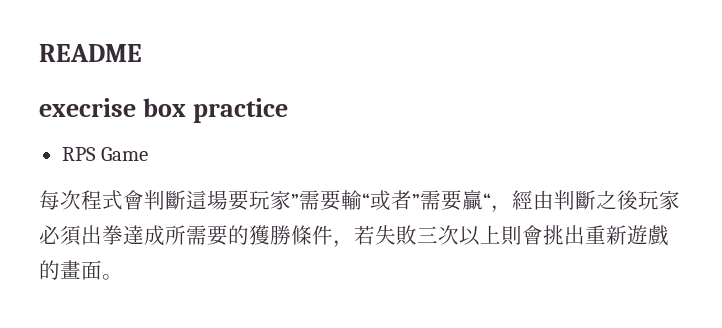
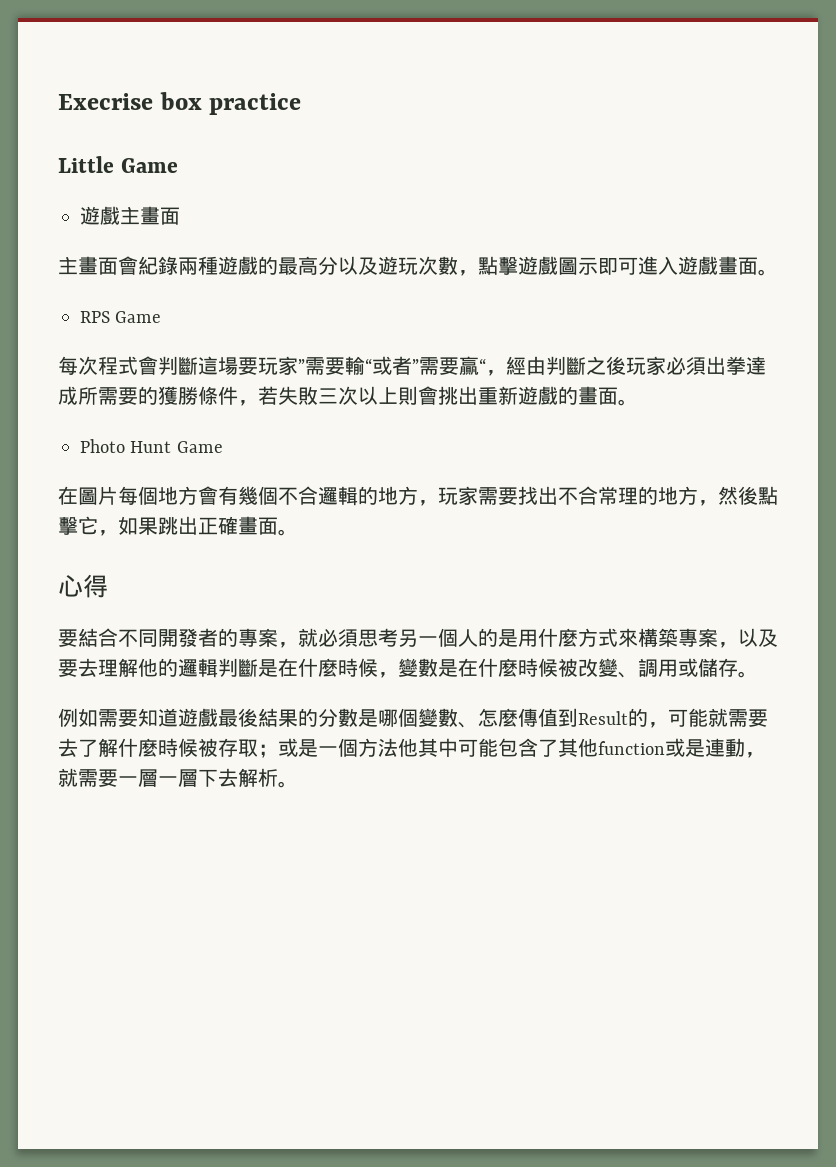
[39,44,142,62] [39,98,136,117] README // execrise -> [58,93,153,110] Execrise
(289, 110) none -> [58,156,178,173] [80,206,180,225] [58,256,778,276] // Little Game // 遊戲主畫面 // 主畫面會紀錄兩種遊戲的最高分以及遊玩次數，點擊遊戲圖示即可進入遊戲畫面。
(123, 277) none -> [80,439,223,453] [58,486,778,506] [58,516,298,536] [58,574,108,598] [58,628,778,648] [58,658,758,678] [58,708,768,728] [58,738,765,758] [58,768,298,788] // Photo Hunt Game // 在圖片每個地方會有幾個不合邏輯的地方，玩家需要找出不合常理的地方，然後點擊它，如果跳出正確畫面。 // 心得 // 要結合不同開發者的專案，就必須思考另一個人的是用什麼方式來構築專案，以及要去理解他的邏輯判斷是在什麼時候，變數是在什麼時候被改變、調用或儲存。 // 例如需要知道遊戲最後結果的分數是哪個變數、怎麼傳值到Result的，可能就需要去了解什麼時候被存取；或是一個方法他其中可能包含了其他function或是連動，就需要一層一層下去解析。

